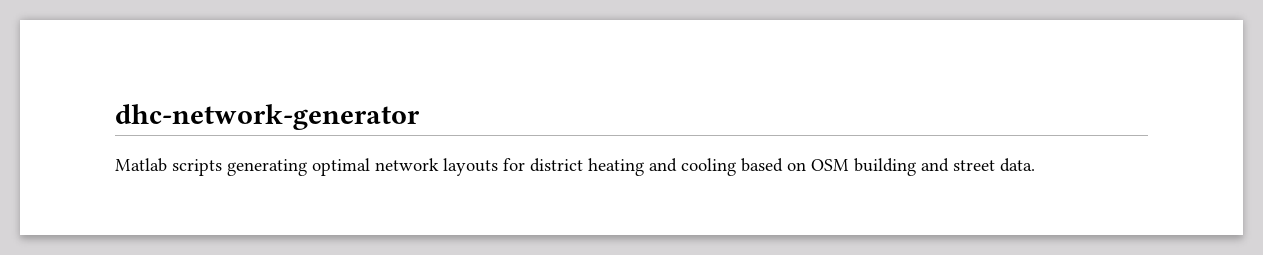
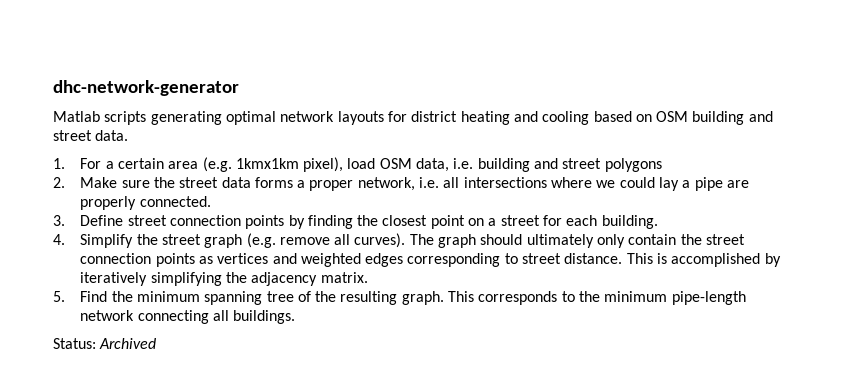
(1035, 165) none -> [53,157,662,172] [53,177,749,191] [80,196,211,210] [53,215,658,229] [53,233,746,248] [80,253,781,267] [80,272,368,286] [53,291,746,305] [80,310,296,324] [53,338,157,349] // 1. For a certain area (e.g. 1kmx1km pixel), load OSM data, i.e. building and street polygons // 2. Make sure the street data forms a proper network, i.e. all intersections where we could lay a pipe are properly connected. // 3. Define street connection points by finding the closest point on a street for each building. // 4. Simplify the street graph (e.g. remove all curves). The graph should ultimately only contain the street connection points as vertices and weighted edges corresponding to street distance. This is accomplished by iteratively simplifying the adjacency matrix. // 5. Find the minimum spanning tree of the resulting graph. This corresponds to the minimum pipe-length network connecting all buildings. // Status: Archived

